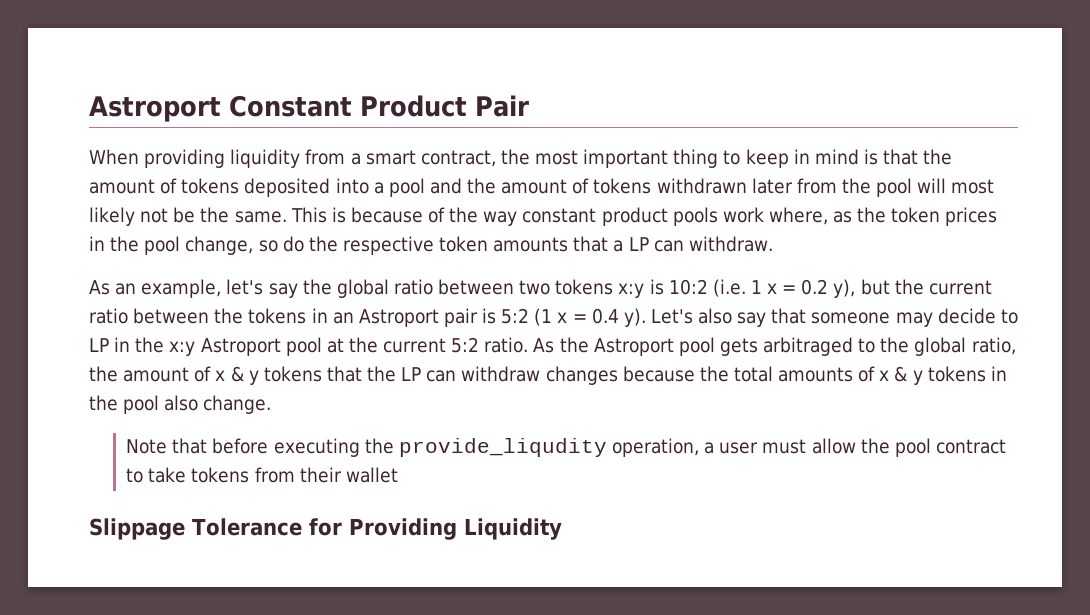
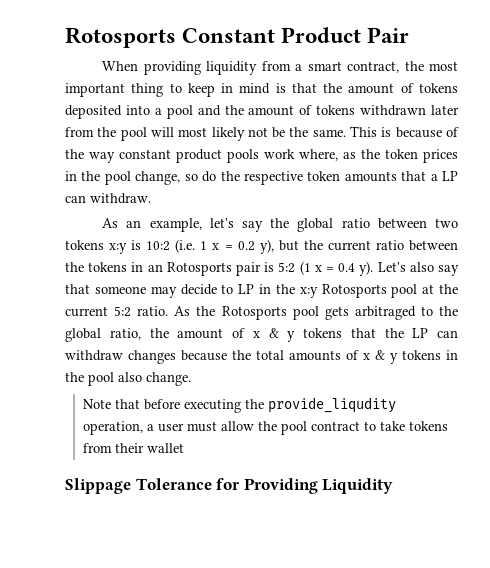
[89,96,221,122] Astroport -> [65,27,176,48] Rotosports
[358,309,439,327] Astroport -> [166,262,232,276] Rotosports
[200,338,281,356] Astroport -> [321,284,387,298] Rotosports
[593,338,674,356] Astroport -> [221,306,287,320] Rotosports

